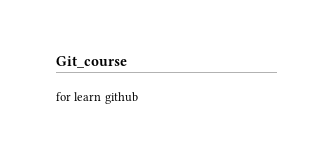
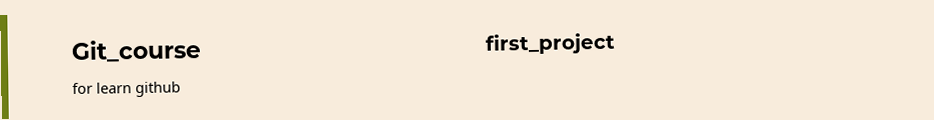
(138, 98) none -> [485,32,615,55] // first_project

